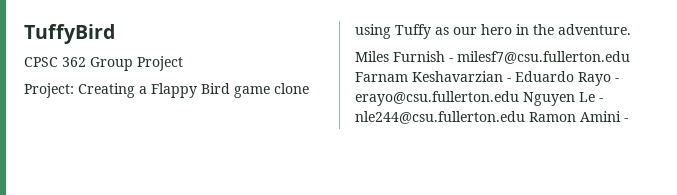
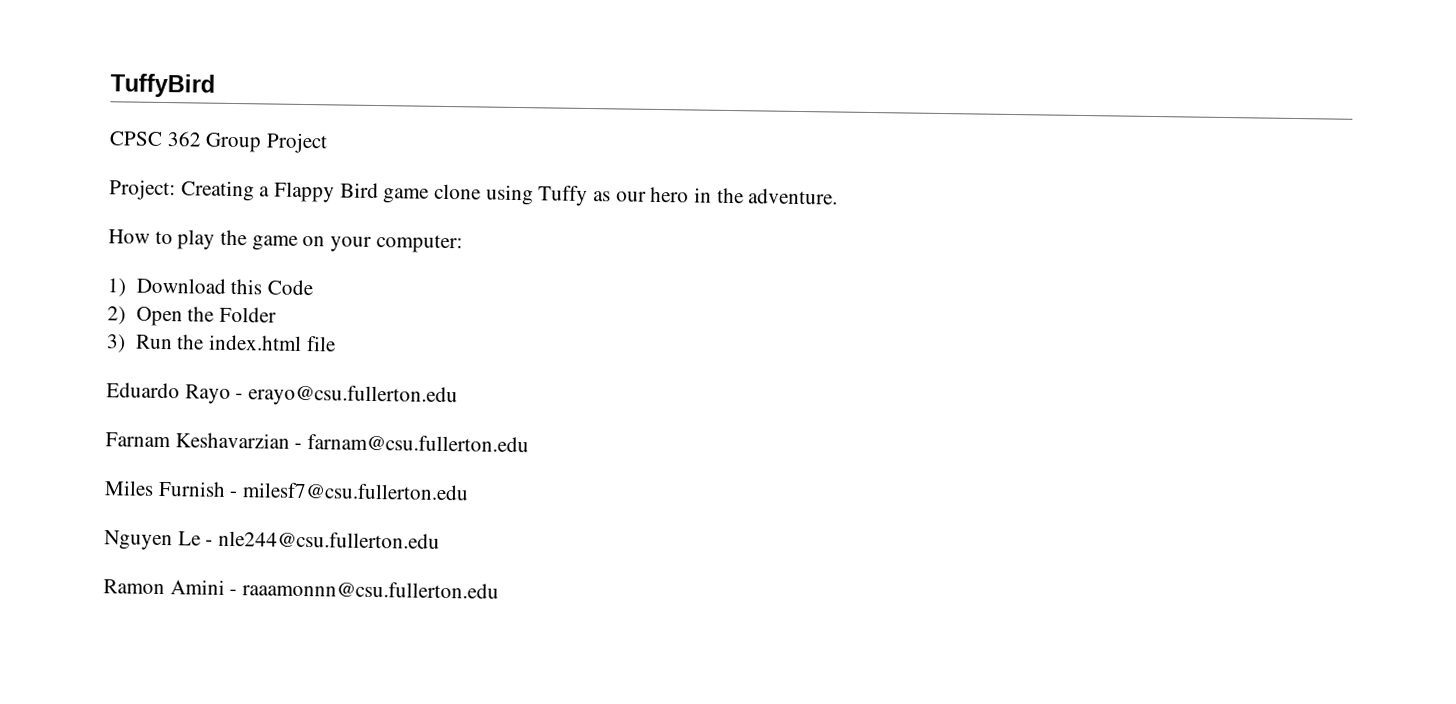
[355,51,630,64] [355,71,619,86] [355,91,519,106] Miles Furnish - milesf7@csu.fullerton.edu Farnam Keshavarzian - Eduardo Rayo - erayo@csu.fullerton.edu -> [108,229,463,254] [107,277,313,297] [107,306,277,327] [106,334,336,353] [106,382,459,408] [105,432,530,453] [104,480,470,501] How to play the game on your computer: // 1) Download this Code // 2) Open the Folder // 3) Run the index.html file // Eduardo Rayo - erayo@csu.fullerton.edu // Farnam Keshavarzian - farnam@csu.fullerton.edu // Miles Furnish - milesf7@csu.fullerton.edu //
(525, 117) none -> (441, 539) //
(628, 120) none -> [242,580,500,599] raaamonnn@csu.fullerton.edu

